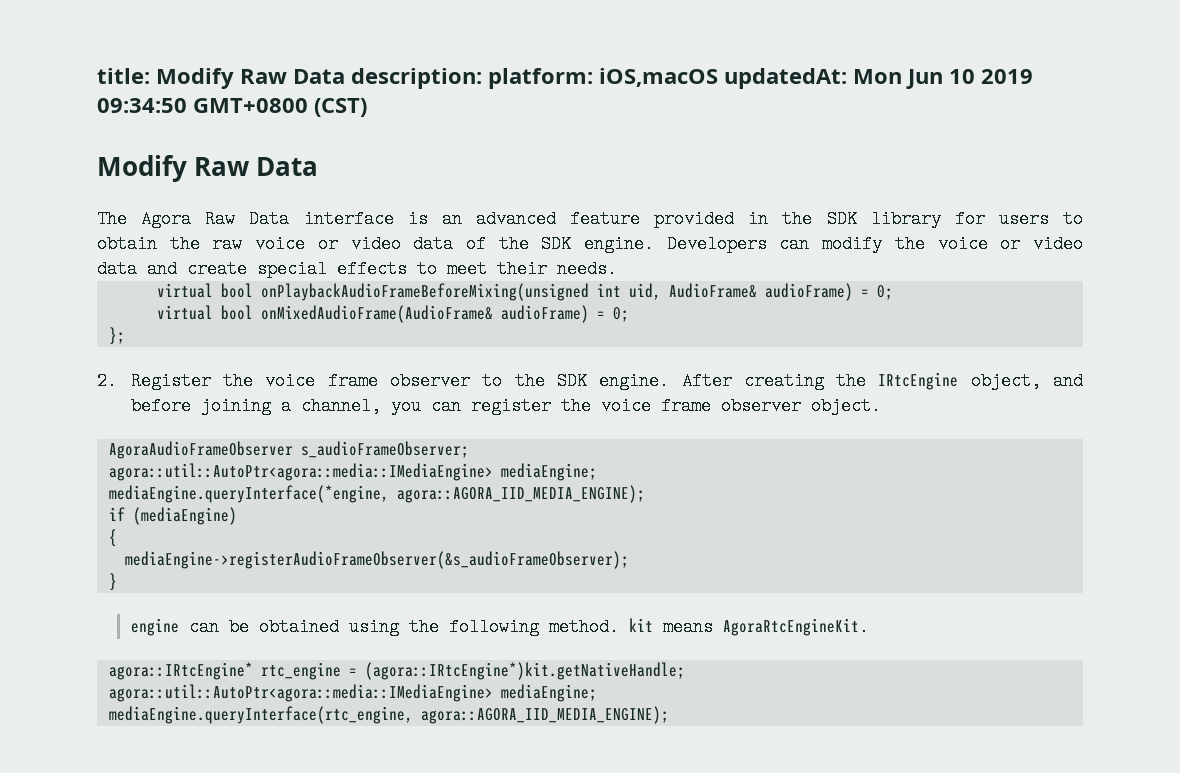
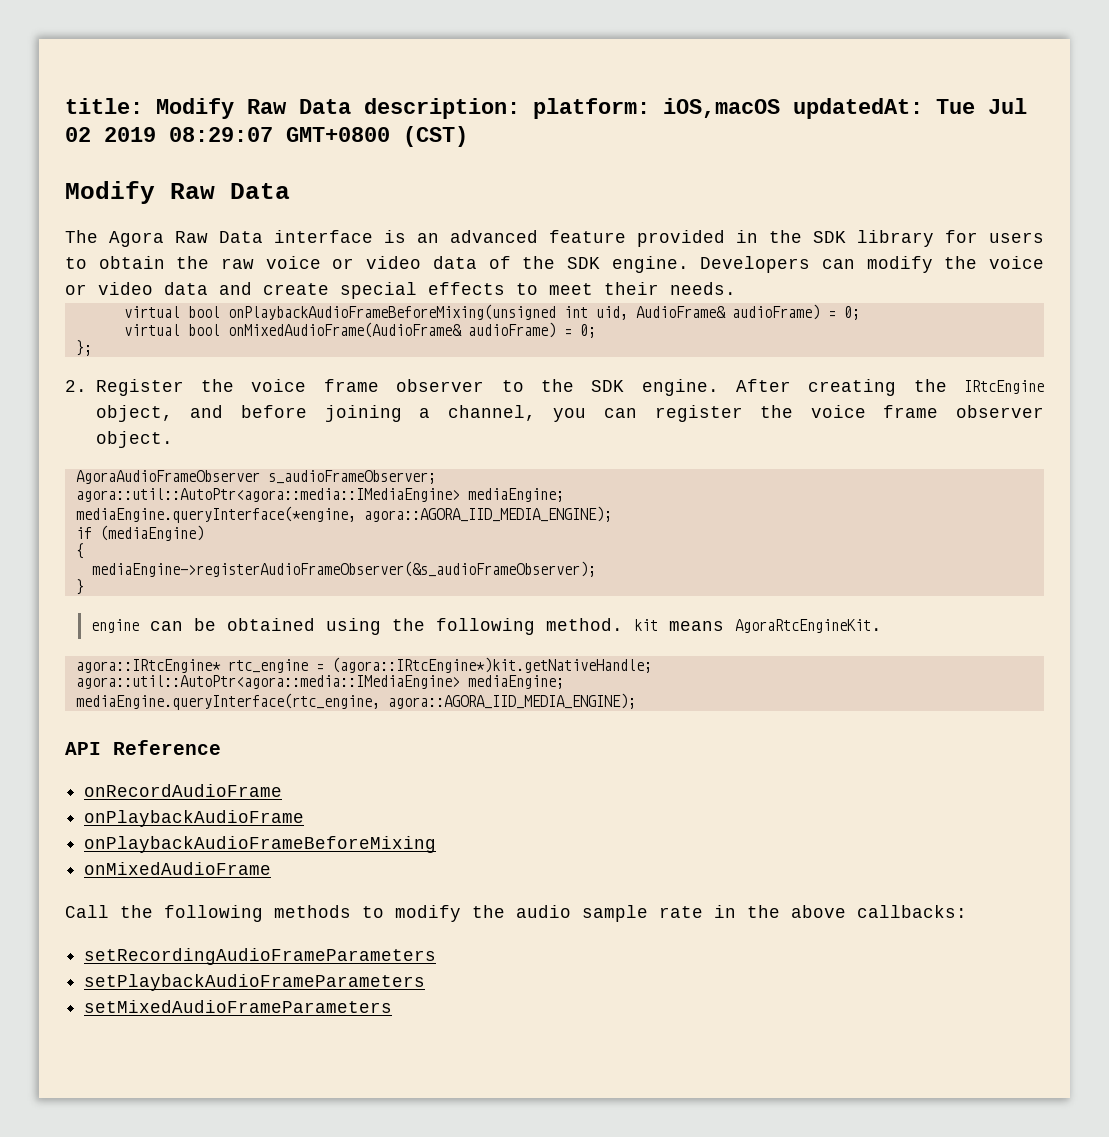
[853,69,1033,89] [97,98,187,113] Mon Jun 10 2019 09:34:50 -> [936,98,1027,114] [65,127,273,142] Tue Jul 02 2019 08:29:07
(669, 715) none -> [65,740,221,755] [84,784,283,797] [84,810,305,827] [84,836,437,853] [84,862,272,875] [65,905,967,922] [84,948,437,965] [84,974,426,991] [84,1000,393,1013] // API Reference // onRecordAudioFrame // onPlaybackAudioFrame // onPlaybackAudioFrameBeforeMixing // onMixedAudioFrame // Call the following methods to modify the audio sample rate in the above callbacks: // setRecordingAudioFrameParameters // setPlaybackAudioFrameParameters // setMixedAudioFrameParameters

